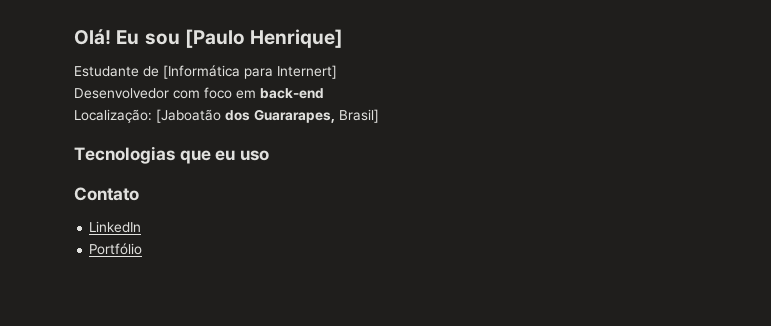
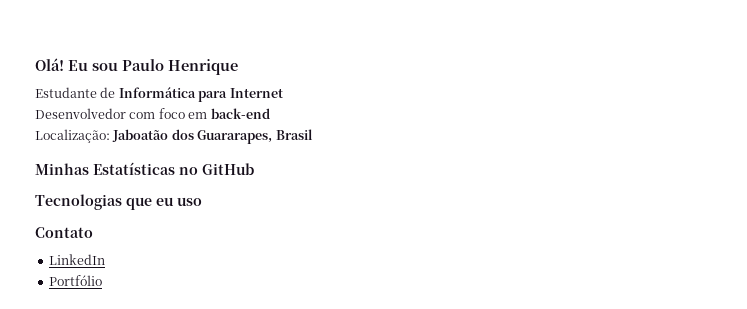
[184,29,344,48] [Paulo Henrique] -> [122,59,238,75] Paulo Henrique
[163,65,337,79] [Informática para Internert] -> [118,87,283,102] Informática para Internet
[156,109,221,123] [Jaboatão -> [112,129,169,142] Jaboatão
[339,109,379,123] Brasil] -> [275,129,313,140] [35,162,254,175] Brasil // Minhas Estatísticas no GitHub

